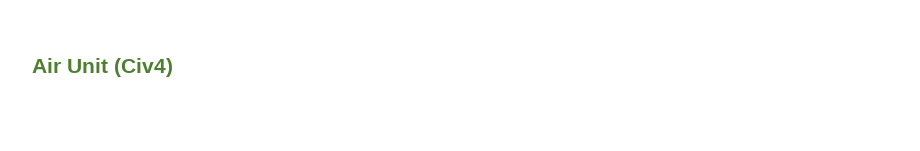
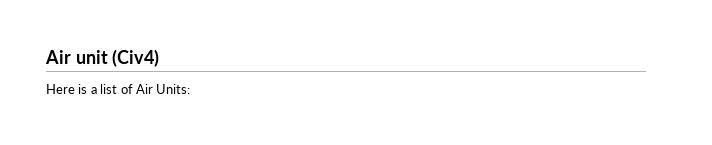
[32,58,108,73] Air Unit -> [45,50,108,64] Air unit
(173, 67) none -> [46,84,191,94] // Here is a list of Air Units:

